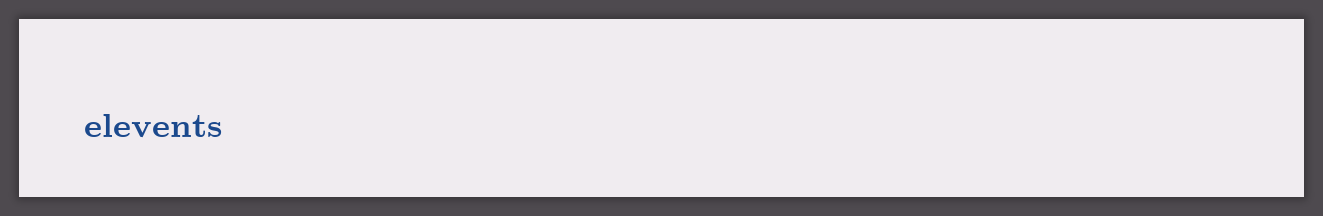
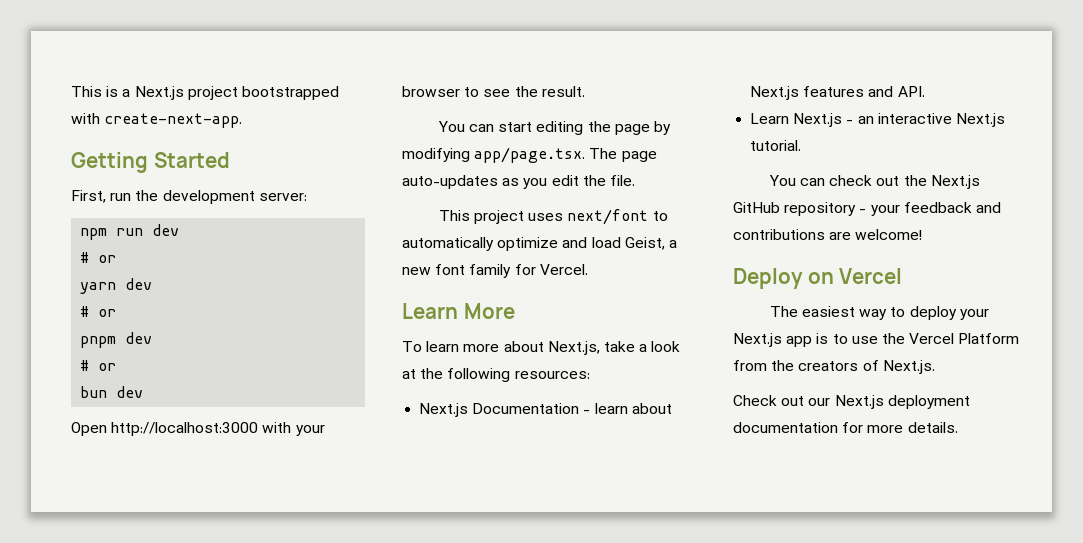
[84,114,222,138] elevents -> [71,86,339,100] [71,113,243,128] [71,152,230,173] [71,190,307,204] [80,224,180,240] [80,252,117,263] [80,278,153,294] [80,306,117,317] [80,332,153,348] [80,360,117,371] [80,386,144,398] [71,422,325,436] [402,86,585,97] [437,121,671,135] [402,147,657,163] [402,175,635,189] [438,209,668,225] [402,237,677,251] [402,264,588,278] [402,303,515,319] [402,341,681,355] [402,368,590,382] [419,403,672,417] [750,86,925,100] [750,113,1005,127] [750,140,802,151] [768,175,980,189] [733,202,1001,216] [733,229,923,240] [733,268,903,289] [769,306,989,320] [733,333,1020,347] [733,360,935,374] [733,395,970,409] [733,422,958,433] This is a Next.js project bootstrapped with create-next-app. // Getting Started // First, run the development server: // npm run dev // # or // yarn dev // # or // pnpm dev // # or // bun dev // Open http://localhost:3000 with your browser to see the result. // You can start editing the page by modifying app/page.tsx. The page auto-updates as you edit the file. // This project uses next/font to automatically optimize and load Geist, a new font family for Vercel. // Learn More // To learn more about Next.js, take a look at the following resources: // Next.js Documentation - learn about Next.js features and API. // Learn Next.js - an interactive Next.js tutorial. // You can check out the Next.js GitHub repository - your feedback and contributions are welcome! // Deploy on Vercel // The easiest way to deploy your Next.js app is to use the Vercel Platform from the creators of Next.js. // Check out our Next.js deployment documentation for more details.

